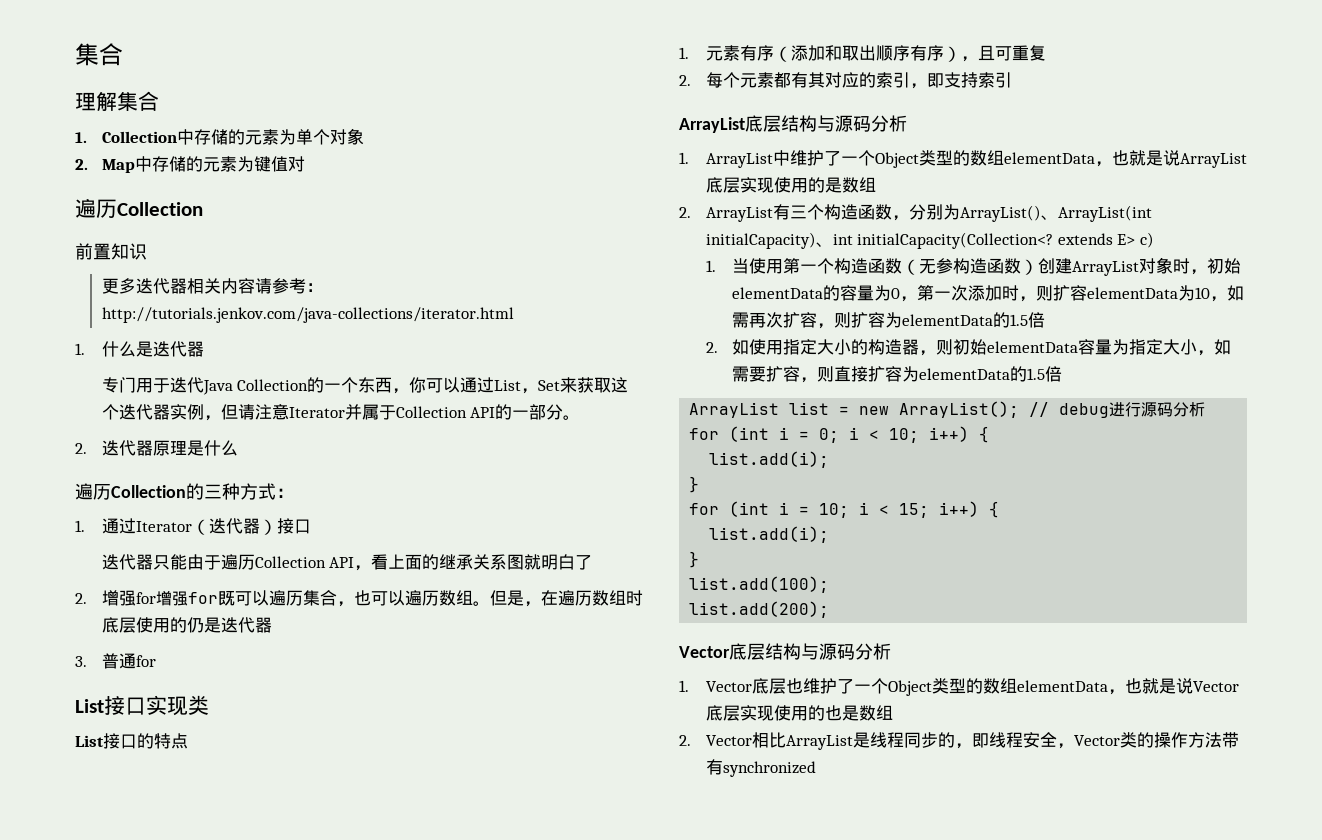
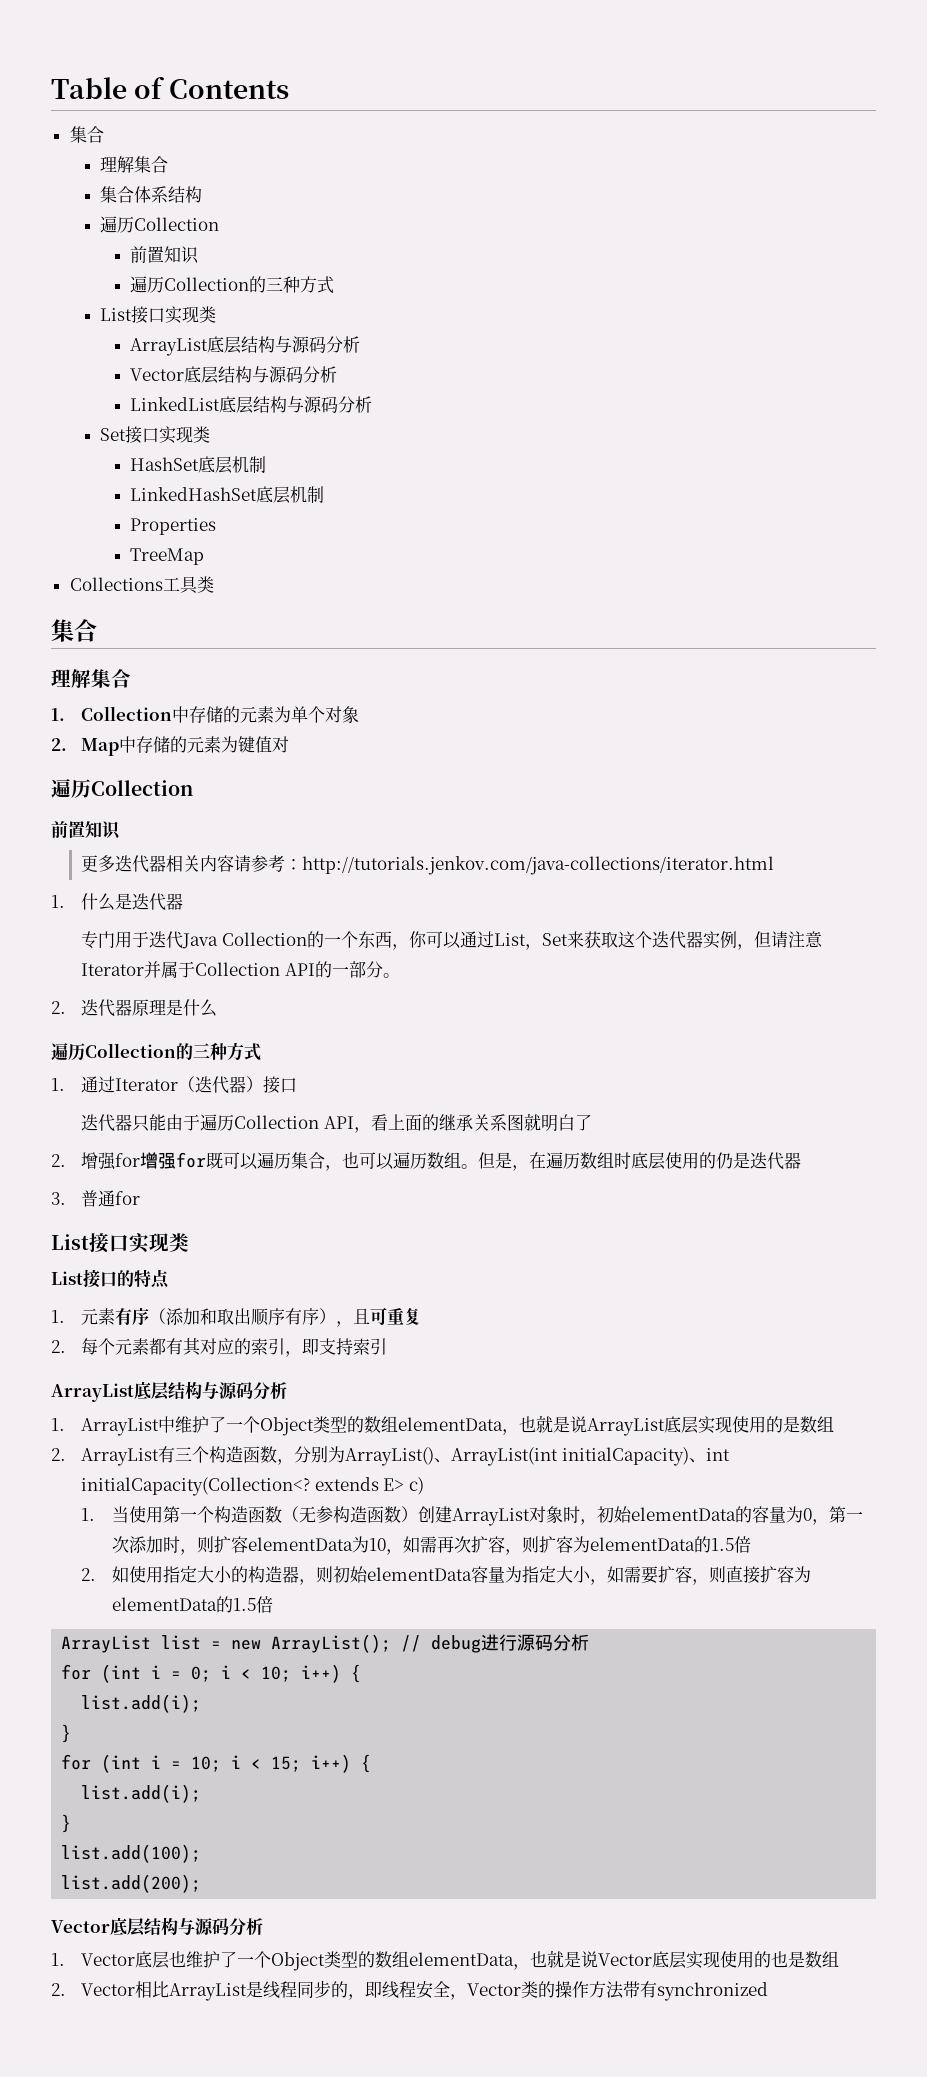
(75, 54) none -> [51,77,290,99] [69,126,104,143] [99,156,168,173] [99,186,202,203] [99,216,219,233] [130,246,200,264] [130,276,335,294] [99,306,216,324] [130,336,361,356] [130,366,338,384] [130,396,373,414] [99,426,210,444] [130,456,267,474] [130,486,325,504] [130,518,217,535] [130,548,205,565] [69,576,214,594] Table of Contents // 集合 // 理解集合 // 集合体系结构 // 遍历Collection // 前置知识 // 遍历Collection的三种方式 // List接口实现类 // ArrayList底层结构与源码分析 // Vector底层结构与源码分析 // LinkedList底层结构与源码分析 // Set接口实现类 // HashSet底层机制 // LinkedHashSet底层机制 // Properties // TreeMap // Collections工具类 //
[276,488,294,498] ： -> (261, 1052) none

